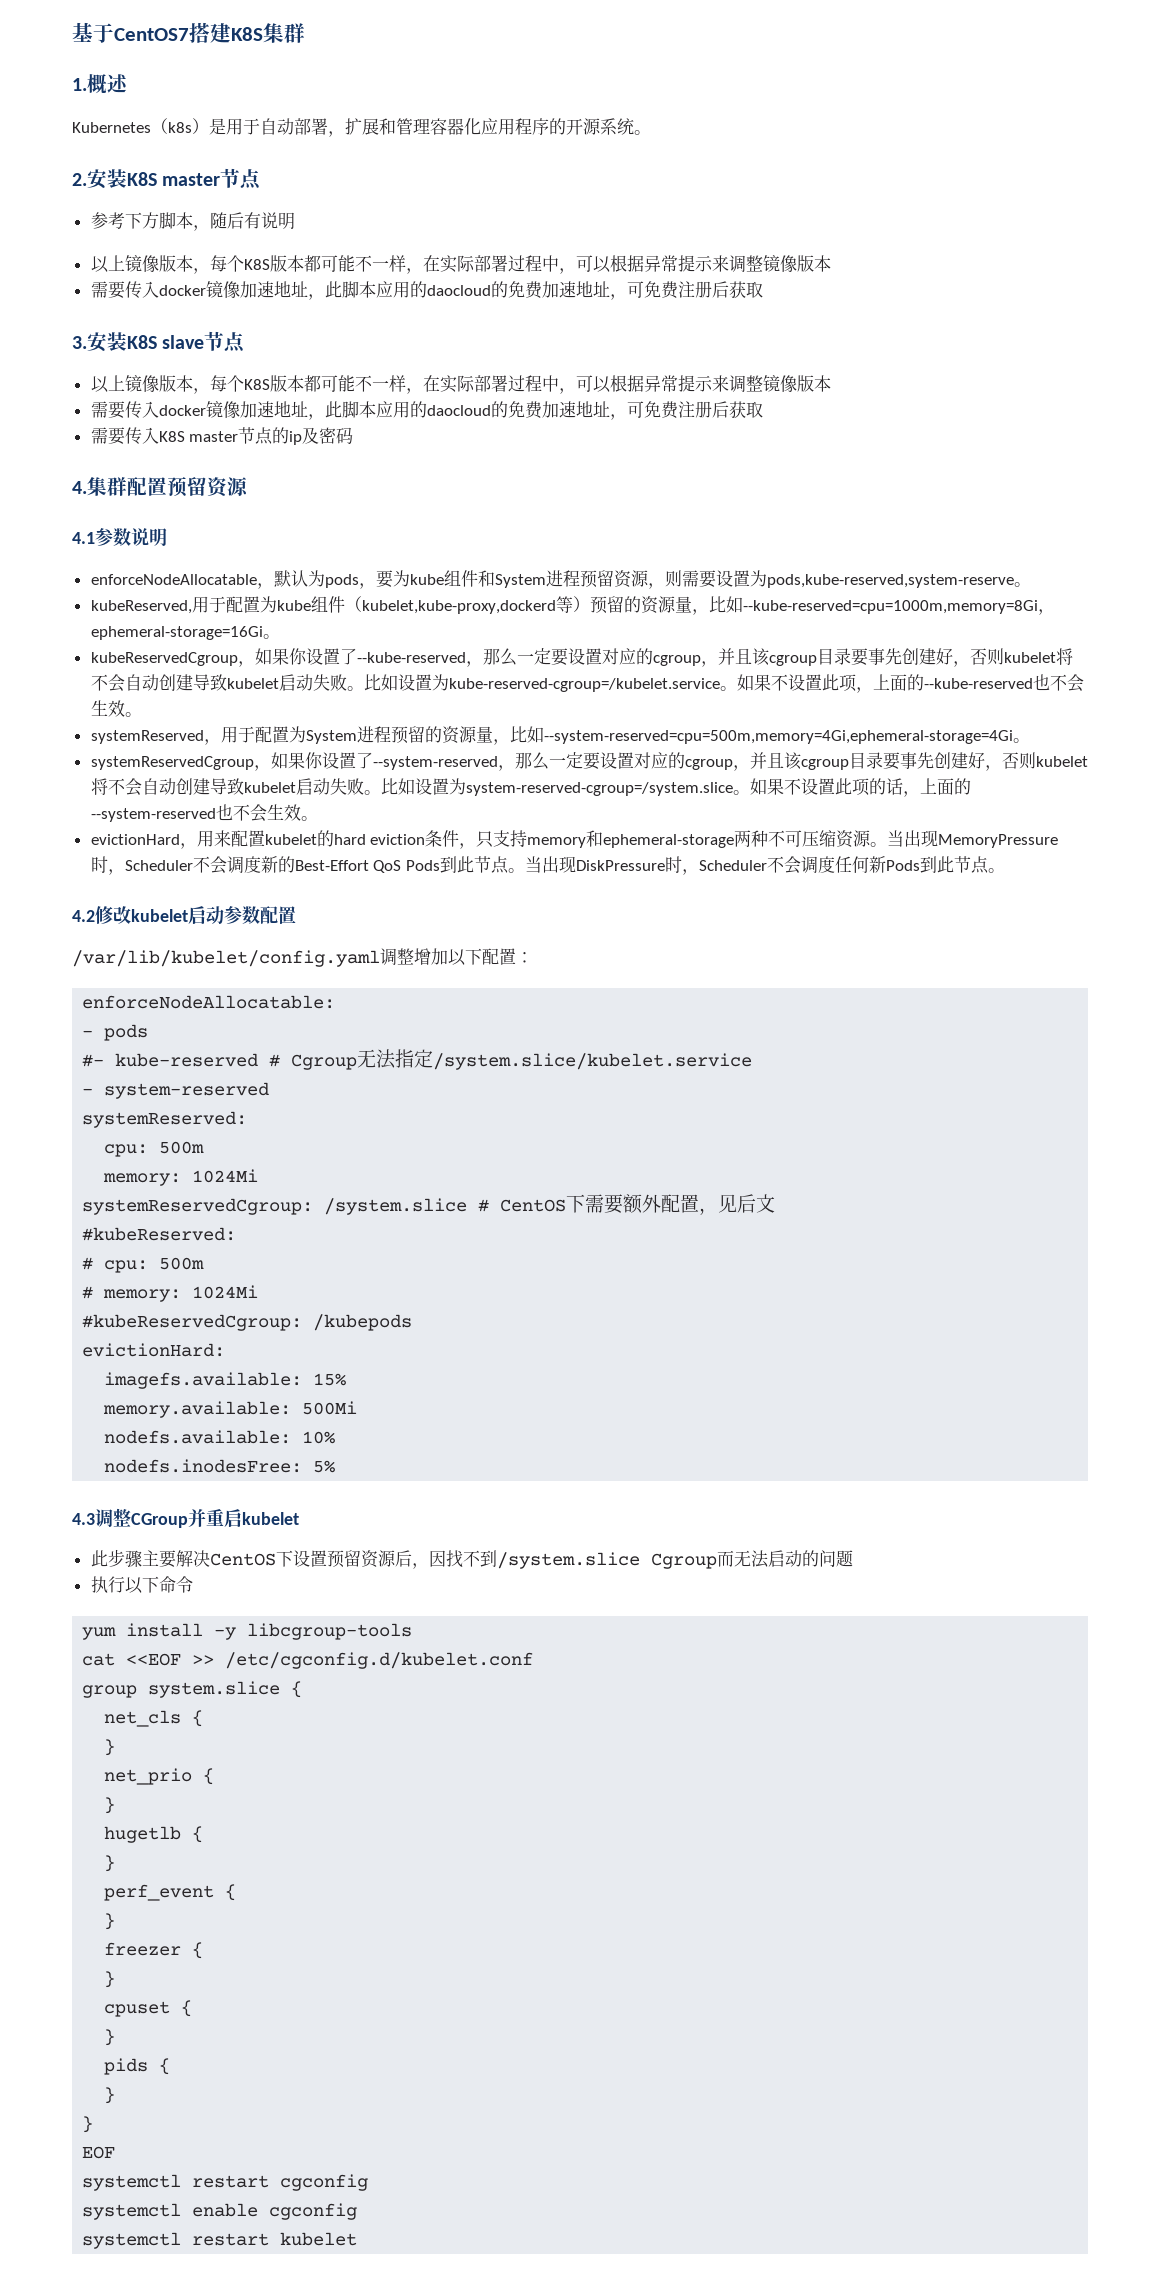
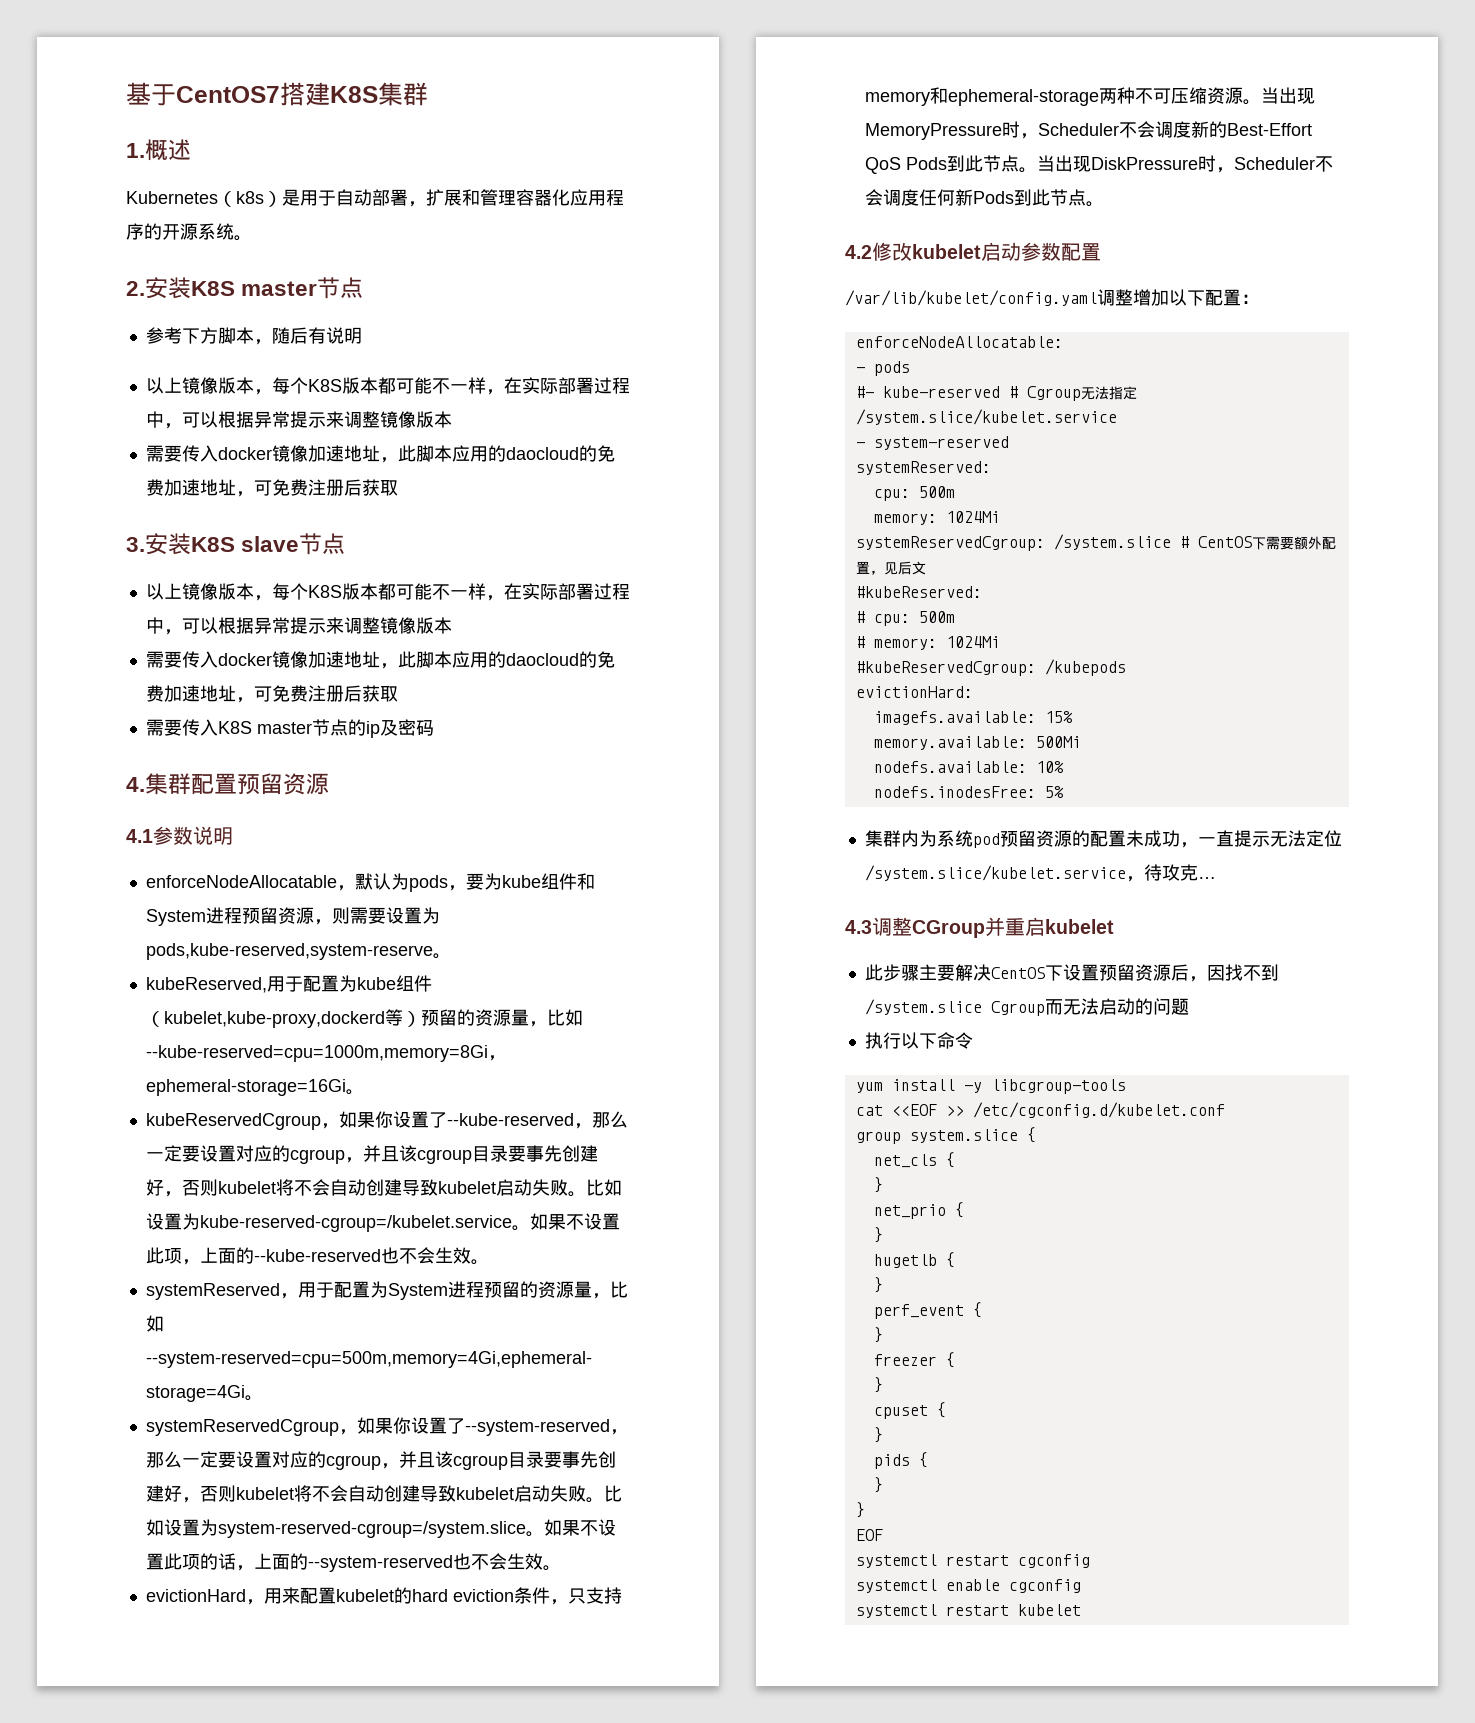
(336, 1466) none -> [864,830,1342,848] [864,864,1216,882] // 集群内为系统pod预留资源的配置未成功，一直提示无法定位/system.slice/kubelet.service，待攻克…

